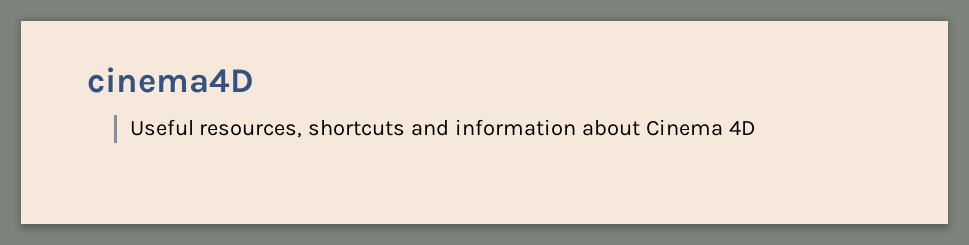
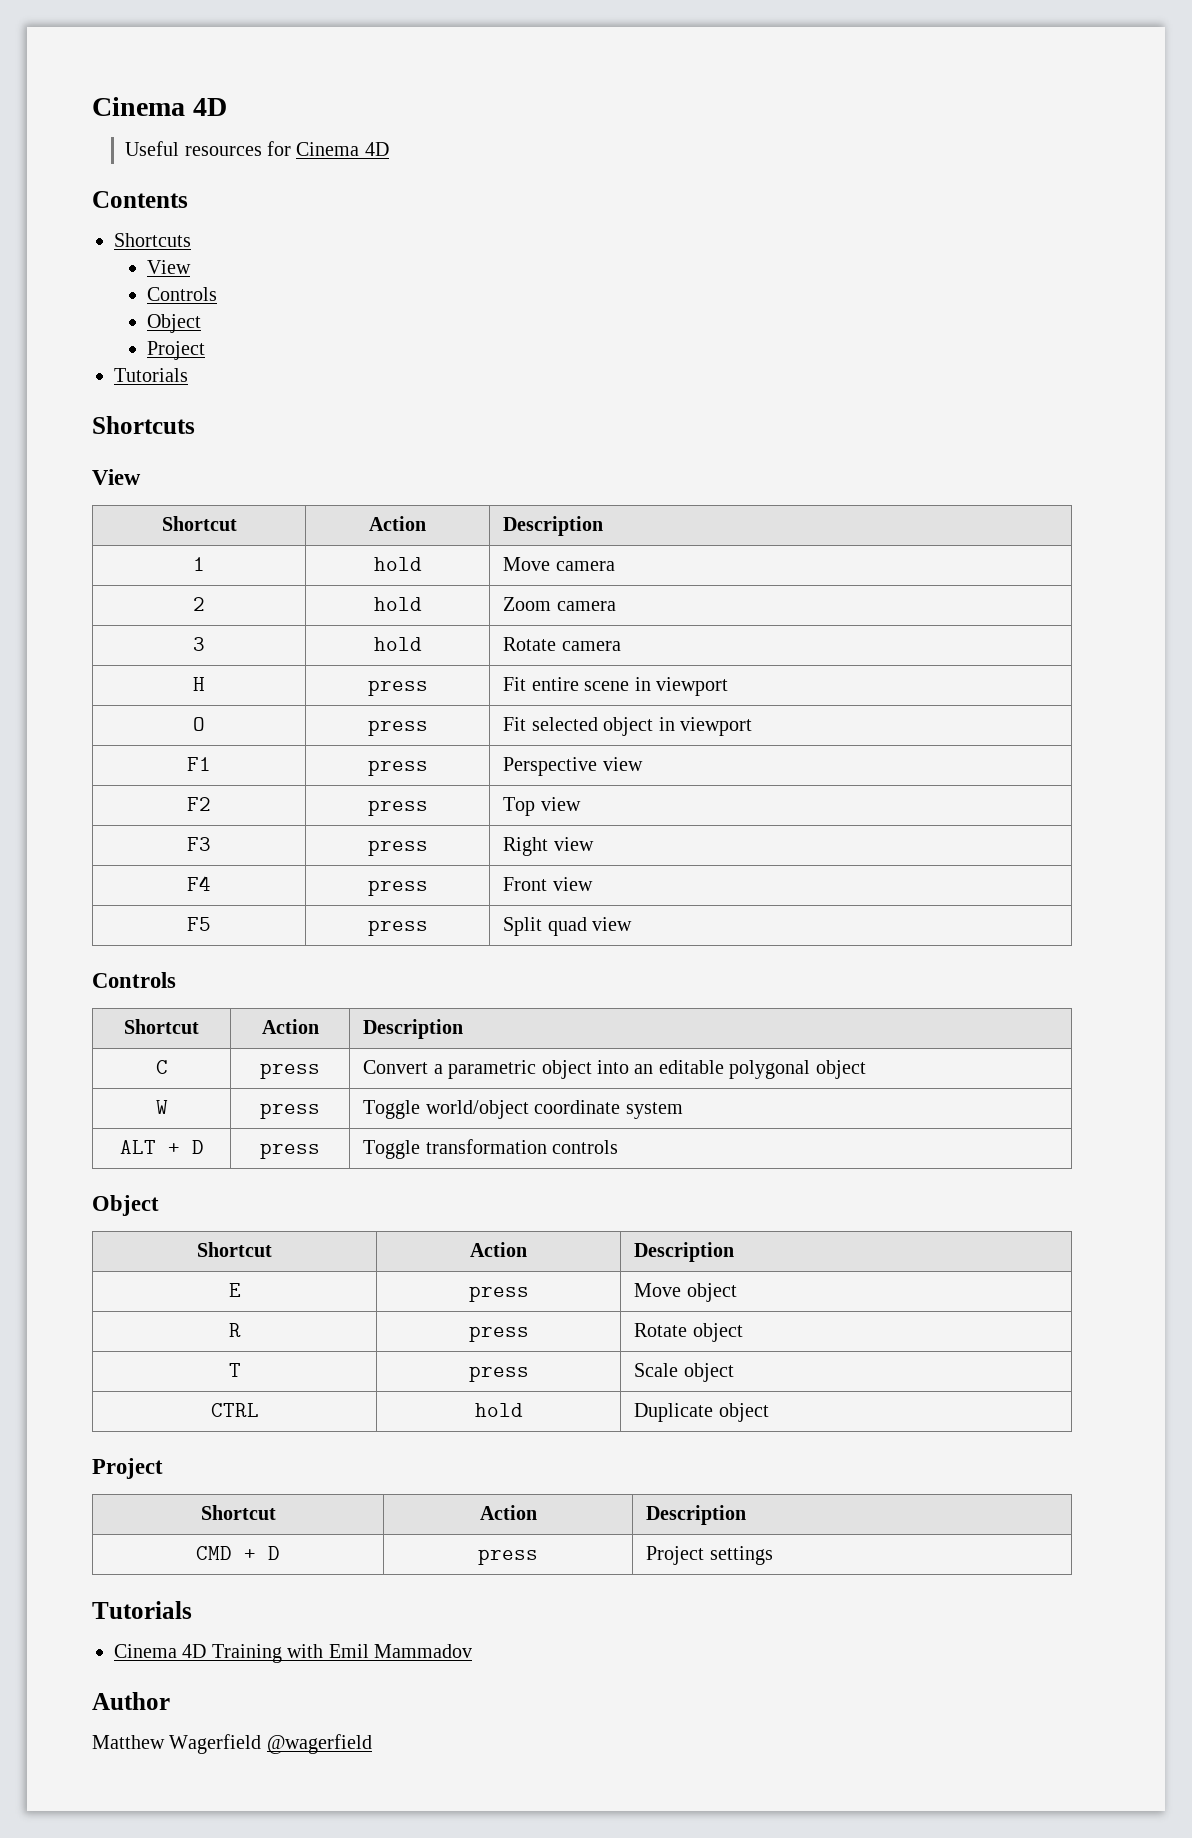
[87,67,254,93] cinema4D -> [92,97,227,116] Cinema 4D
[199,119,757,138] resources, shortcuts and information about Cinema 4D -> [184,141,389,156] [92,191,188,208] [114,233,191,247] [147,260,192,274] [147,287,218,301] [147,314,202,333] [147,341,206,360] [114,368,188,382] [92,416,195,434] [92,469,141,485] [161,516,237,531] [369,516,426,531] [503,516,604,536] [193,557,205,571] [373,557,422,571] [503,557,615,571] [193,597,205,611] [373,597,422,611] [503,597,616,611] [193,637,205,651] [373,637,422,651] [503,637,621,651] [193,677,205,691] [367,680,428,696] [503,677,728,696] [193,717,205,731] [367,720,428,736] [503,717,752,736] [187,757,211,771] [367,760,428,776] [503,757,643,776] [187,797,211,811] [367,800,428,816] [503,797,581,816] [187,837,211,851] [367,840,428,856] [503,837,594,856] [187,876,211,891] [367,880,428,896] [503,877,593,891] [187,917,211,931] [367,920,428,936] [503,917,633,936] [92,972,176,988] [124,1019,199,1034] [261,1019,319,1034] [363,1019,464,1039] [155,1060,168,1074] [260,1063,320,1079] [363,1060,866,1079] [155,1100,168,1115] [260,1103,320,1119] [363,1100,683,1119] [119,1140,204,1154] [260,1143,320,1159] [363,1139,619,1159] [92,1195,159,1216] [197,1242,272,1257] [470,1242,527,1257] [634,1242,735,1262] [228,1283,241,1297] [468,1286,529,1302] [634,1283,737,1302] [228,1323,241,1337] [468,1326,529,1342] [634,1323,743,1342] [228,1363,241,1377] [468,1366,529,1382] [634,1363,734,1382] [210,1403,259,1417] [474,1403,523,1417] [634,1403,769,1422] [92,1458,163,1479] [200,1505,276,1520] [479,1505,537,1520] [646,1505,747,1525] [196,1546,280,1560] [478,1549,538,1565] [646,1546,773,1565] [92,1601,192,1619] [114,1644,472,1663] [92,1692,170,1710] [92,1734,372,1754] resources for Cinema 4D // Contents // Shortcuts // View // Controls // Object // Project // Tutorials // Shortcuts // View // Shortcut | Action | Description // 1 | hold | Move camera // 2 | hold | Zoom camera // 3 | hold | Rotate camera // H | press | Fit entire scene in viewport // O | press | Fit selected object in viewport // F1 | press | Perspective view // F2 | press | Top view // F3 | press | Right view // F4 | press | Front view // F5 | press | Split quad view // Controls // Shortcut | Action | Description // C | press | Convert a parametric object into an editable polygonal object // W | press | Toggle world/object coordinate system // ALT + D | press | Toggle transformation controls // Object // Shortcut | Action | Description // E | press | Move object // R | press | Rotate object // T | press | Scale object // CTRL | hold | Duplicate object // Project // Shortcut | Action | Description // CMD + D | press | Project settings // Tutorials // Cinema 4D Training with Emil Mammadov // Author // Matthew Wagerfield @wagerfield

